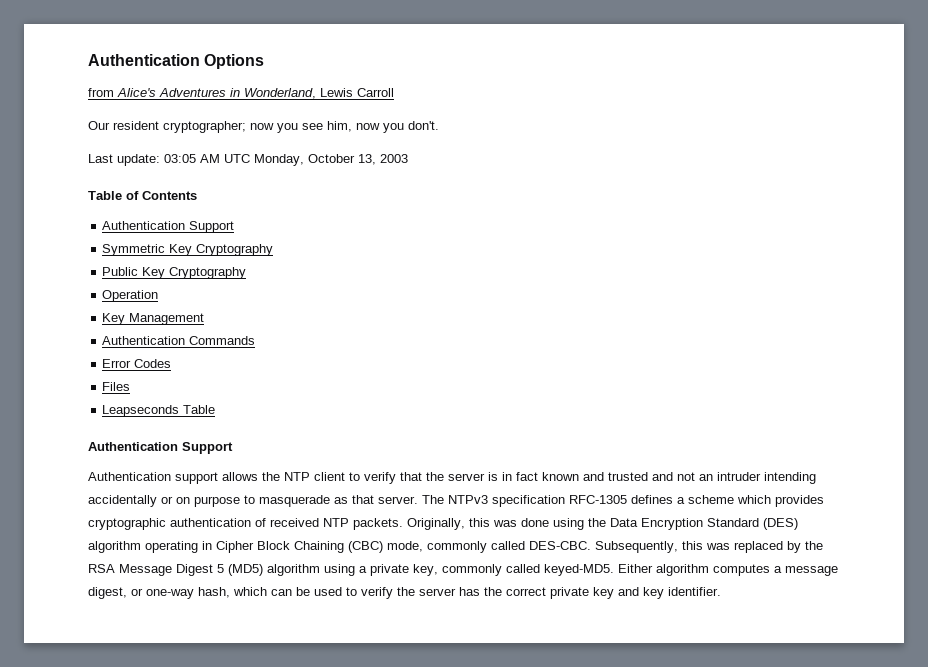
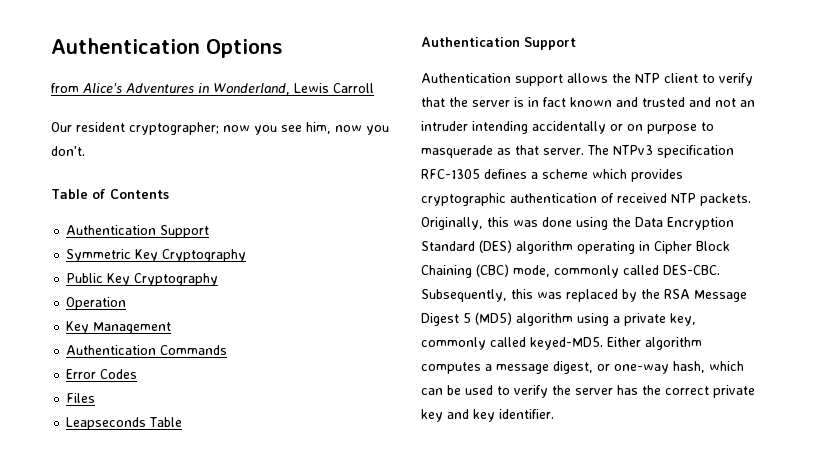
[88,154,408,166] // Last update: 03:05 AM UTC Monday, October 13, 2003 -> (85, 151) none

